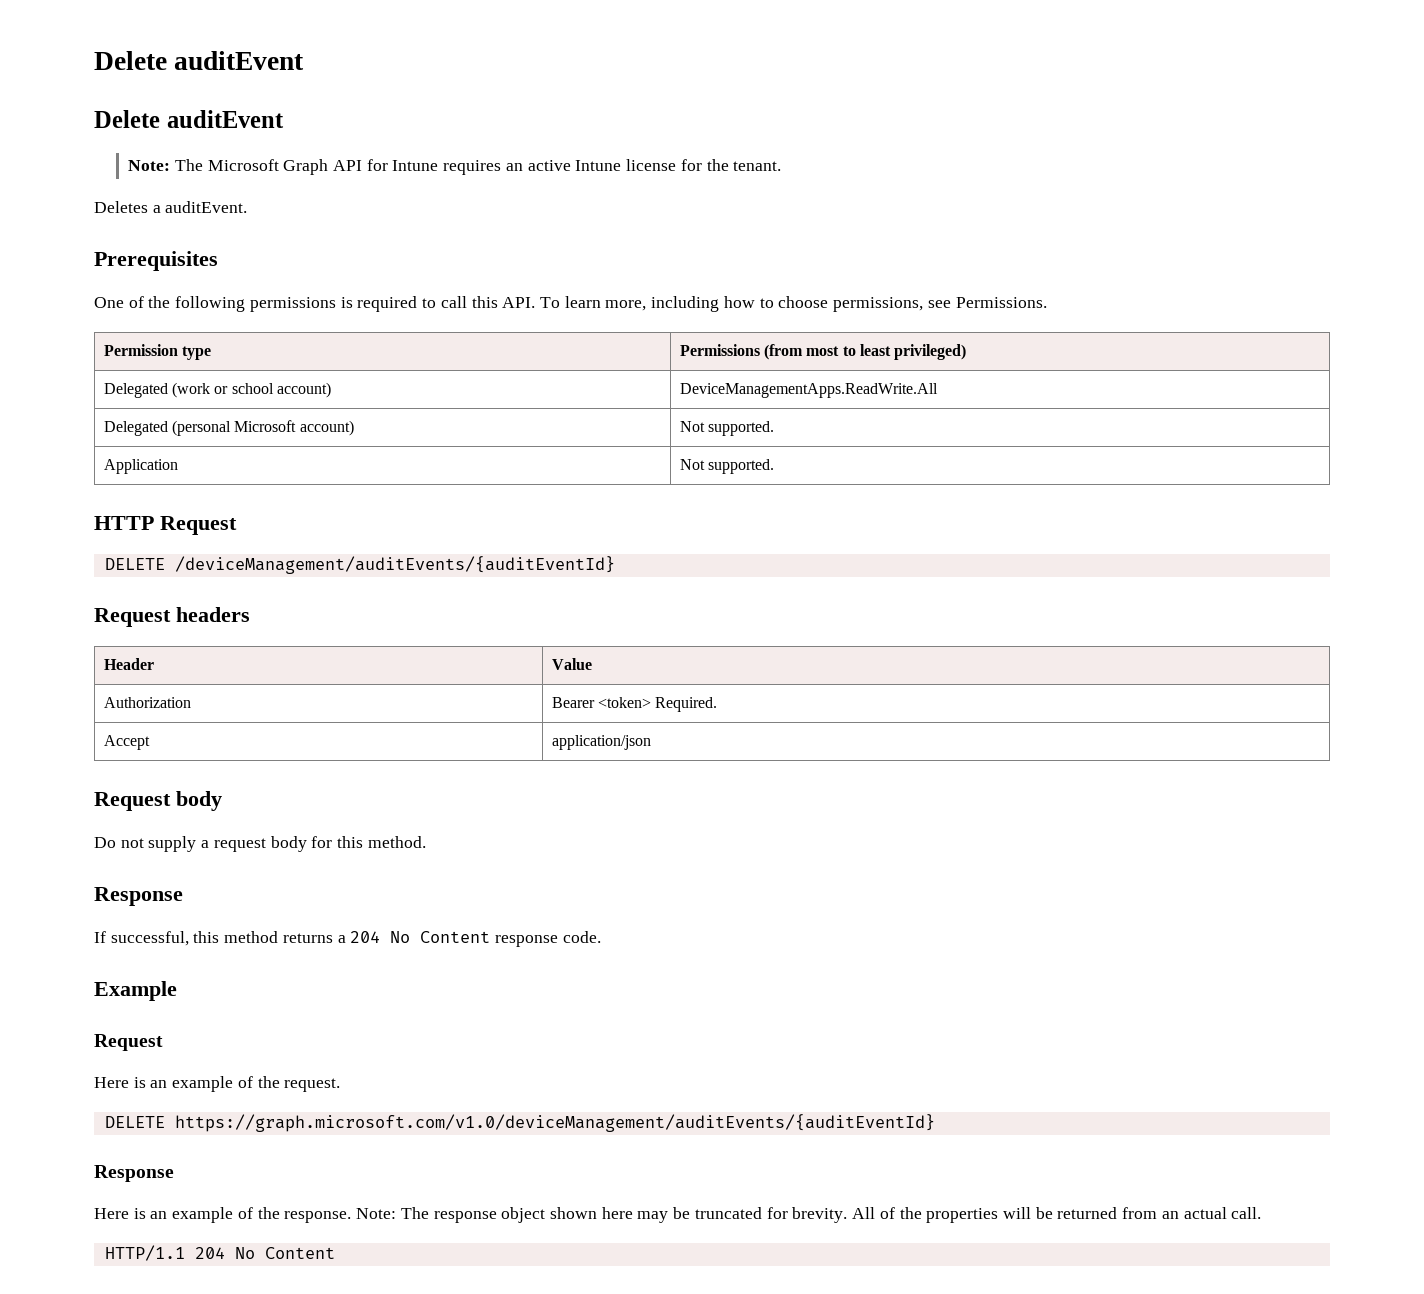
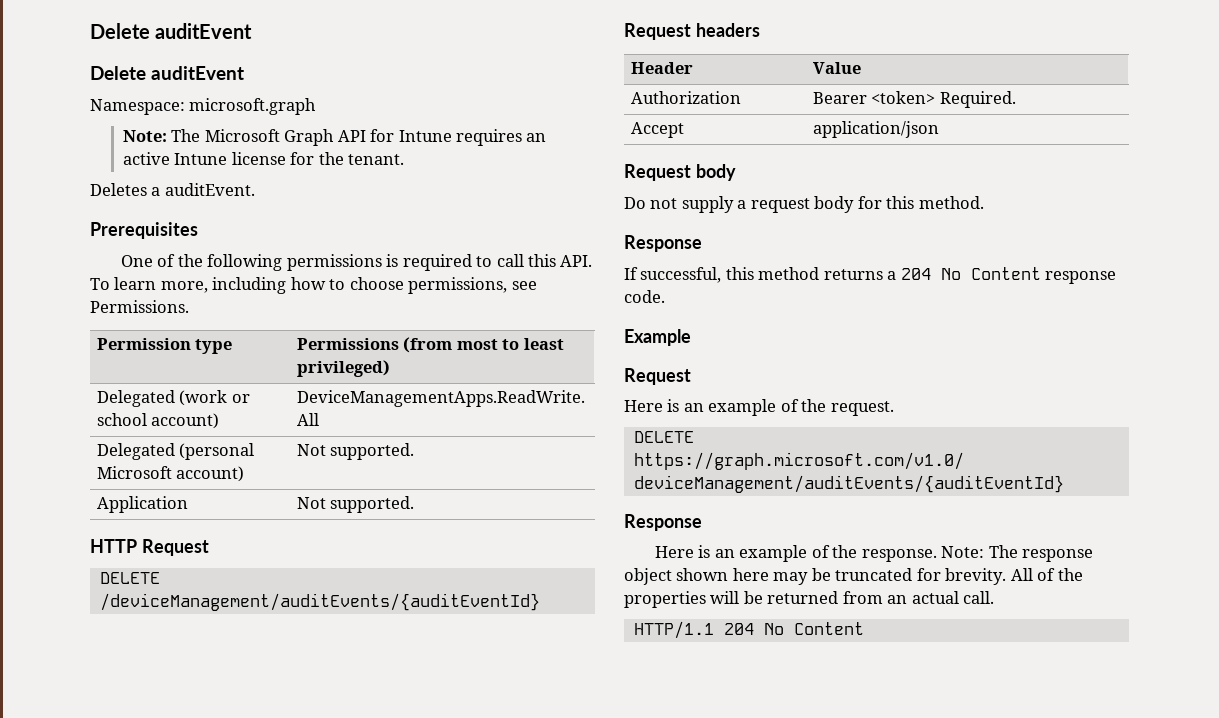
(284, 119) none -> [90,98,317,115] // Namespace: microsoft.graph

